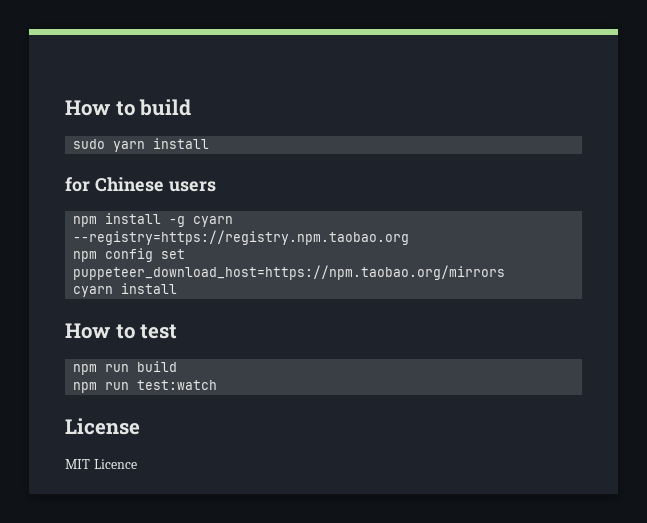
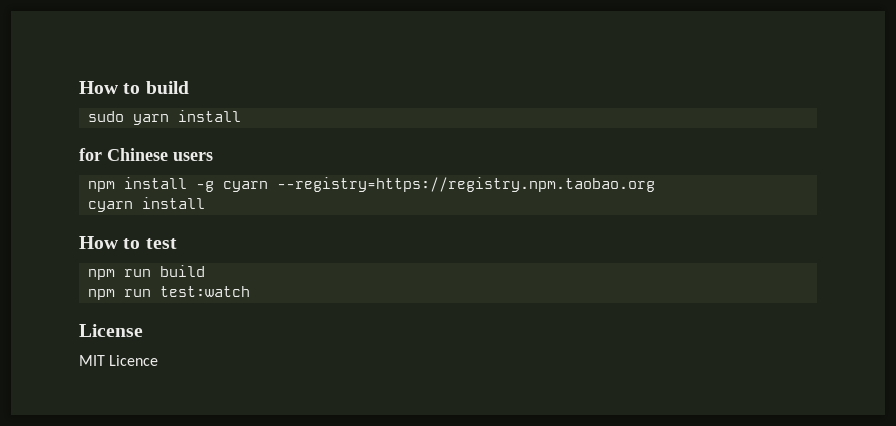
[73,248,186,262] [73,265,506,280] // npm config set puppeteer_download_host=https://npm.taobao.org/mirrors -> (656, 184) none

